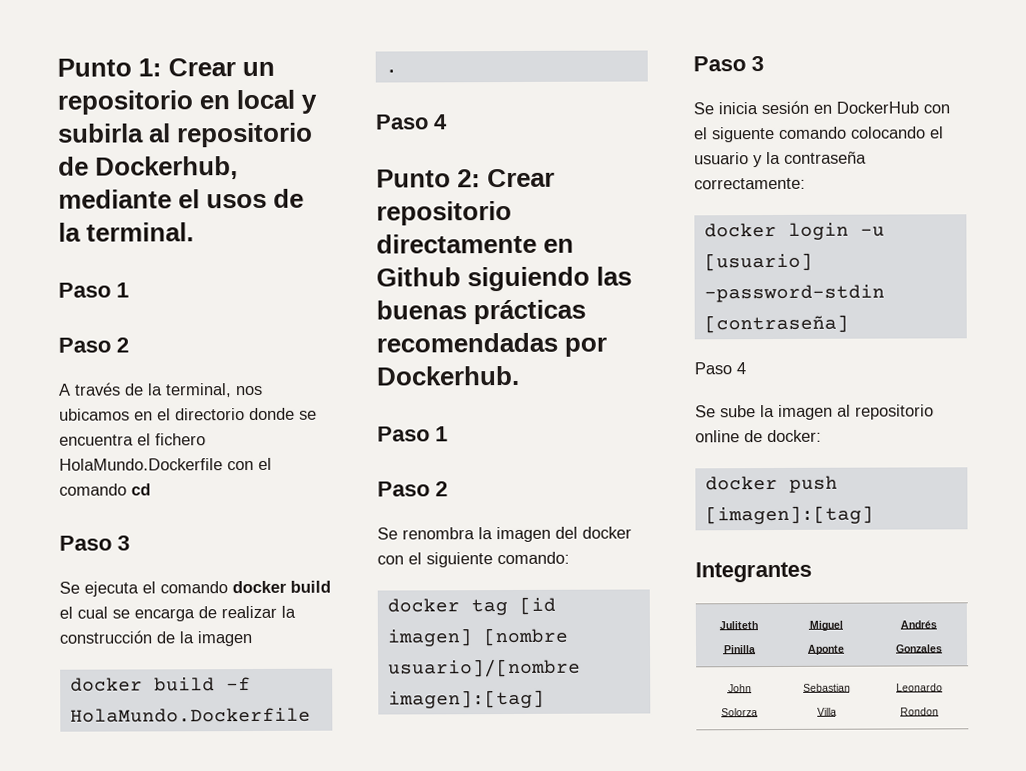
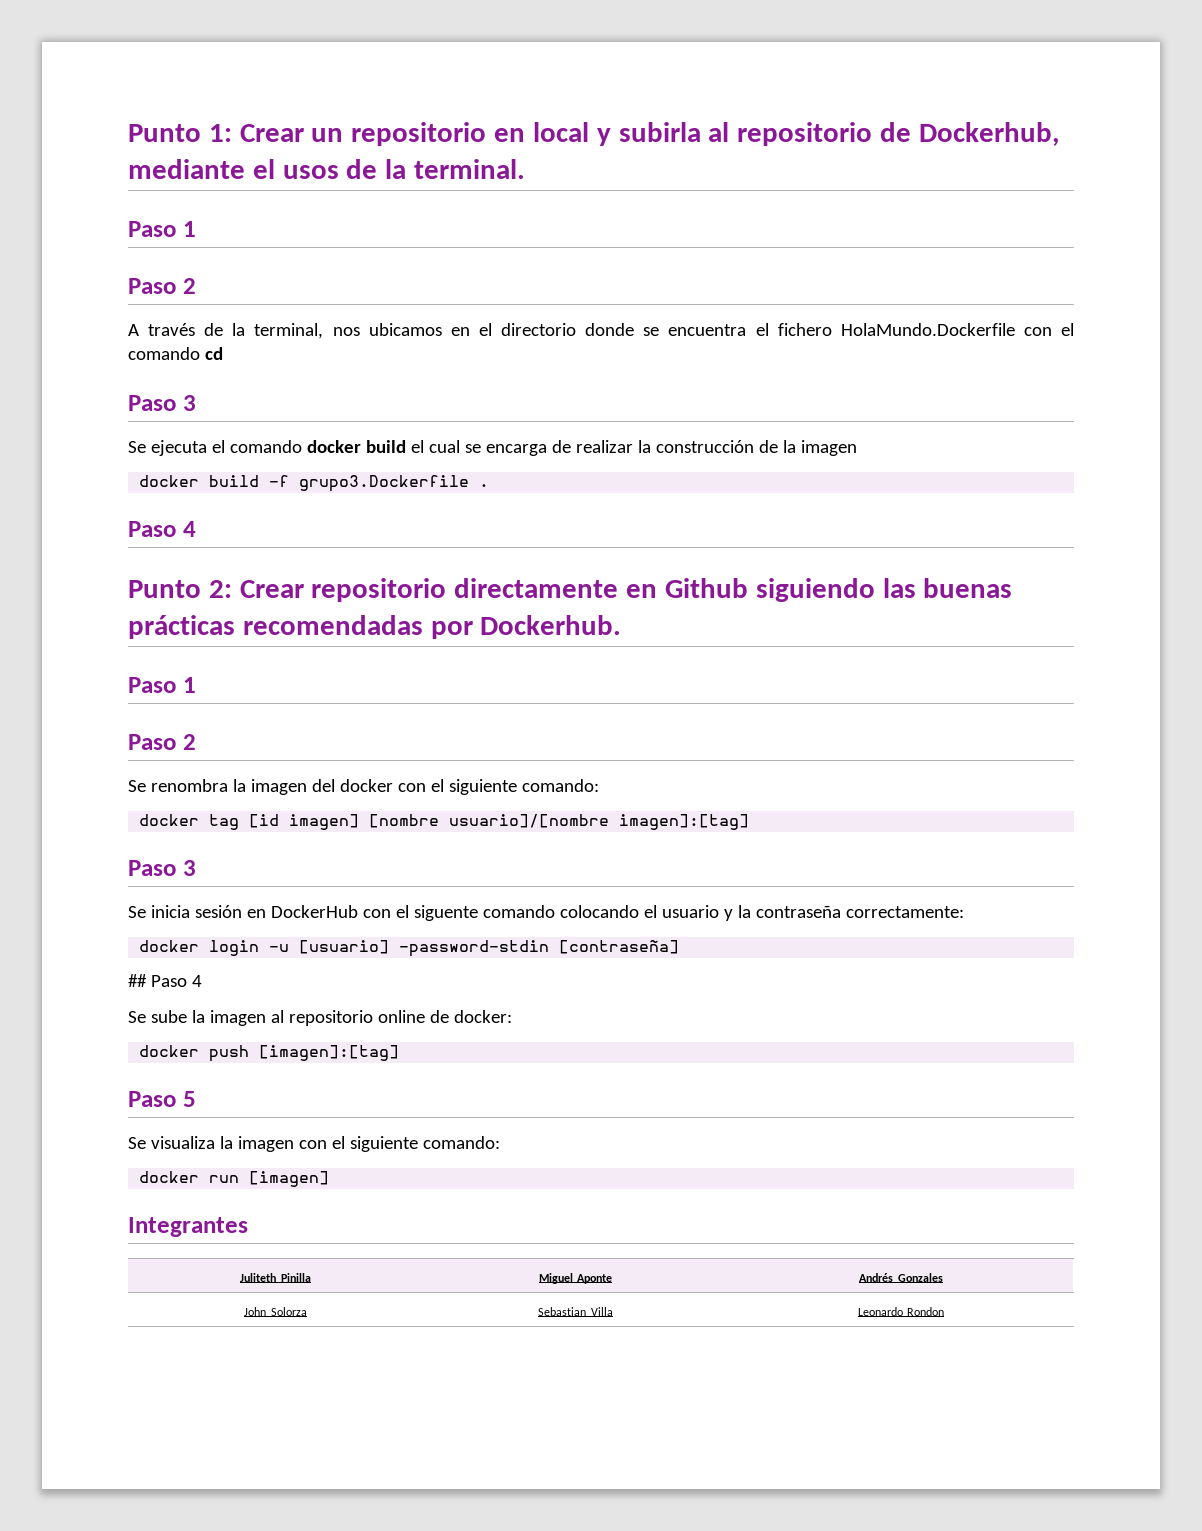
[69,707,311,723] HolaMundo.Dockerfile -> [299,475,470,492] grupo3.Dockerfile
(849, 324) none -> [128,974,147,987] ##
(874, 515) none -> [128,1091,196,1107] [128,1136,500,1152] [139,1171,330,1187] // Paso 5 // Se visualiza la imagen con el siguiente comando: // docker run [imagen]

